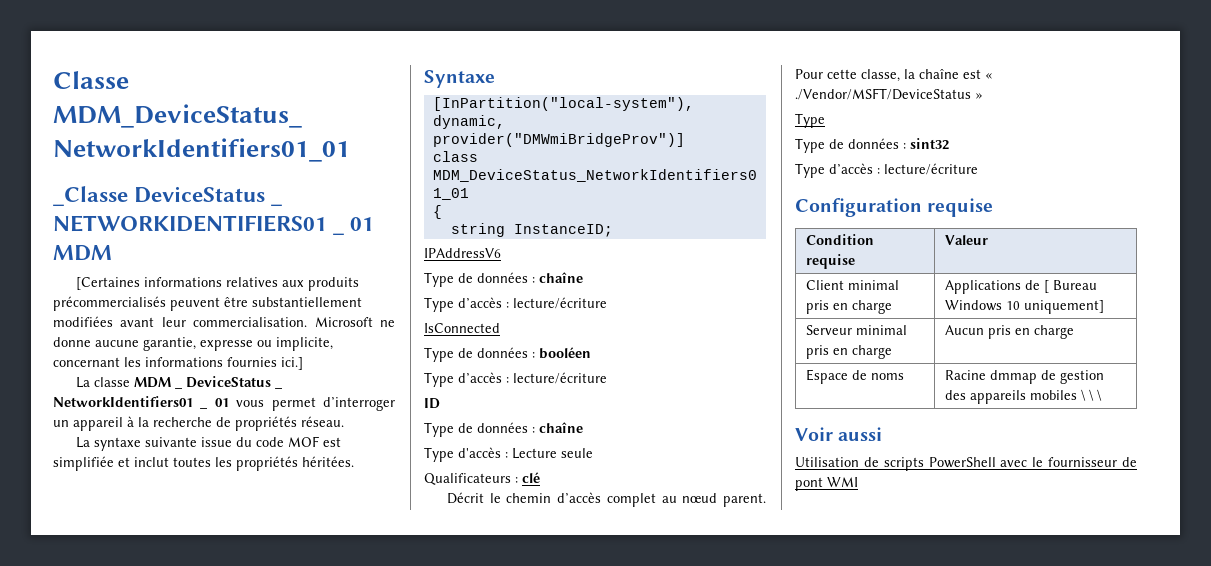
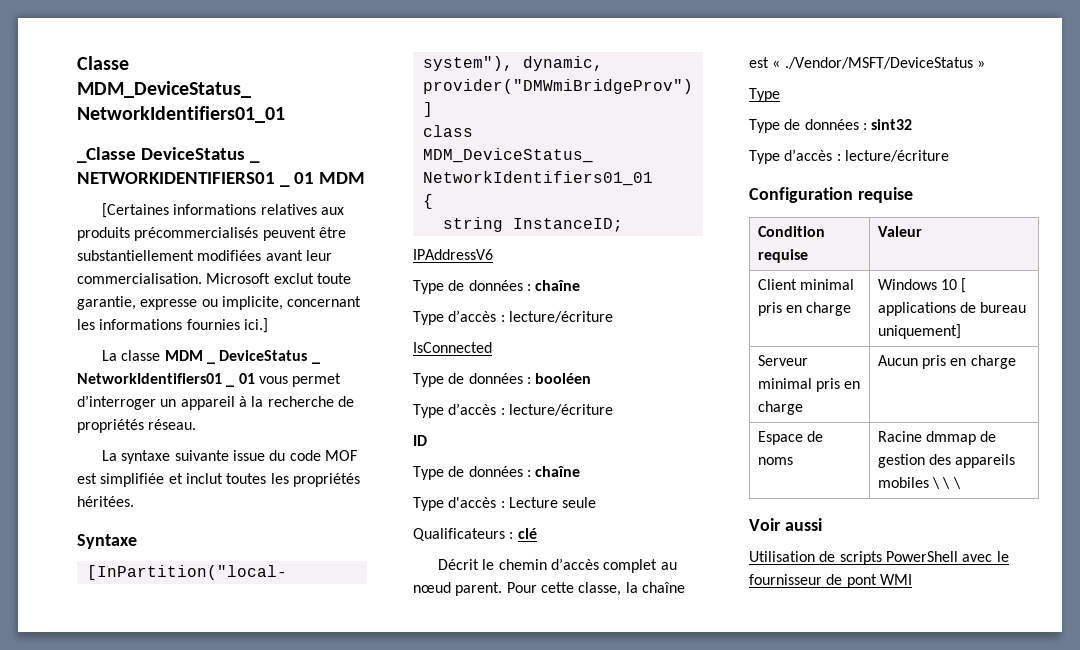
[380,320,395,327] [53,337,139,347] ne donne aucune -> [273,273,351,284] exclut toute
[944,280,1097,294] [944,300,1020,311] Applications de [ Bureau Windows 10 -> [877,278,967,293] [877,302,1027,316] Windows 10 [ applications de bureau

